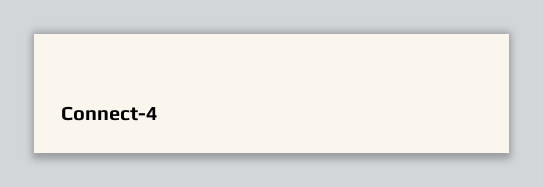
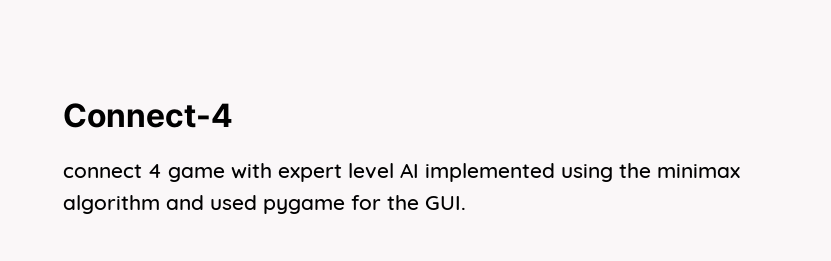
(158, 113) none -> [63,163,740,182] [63,195,466,214] // connect 4 game with expert level AI implemented using the minimax algorithm and used pygame for the GUI.

